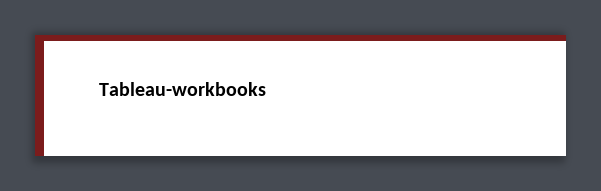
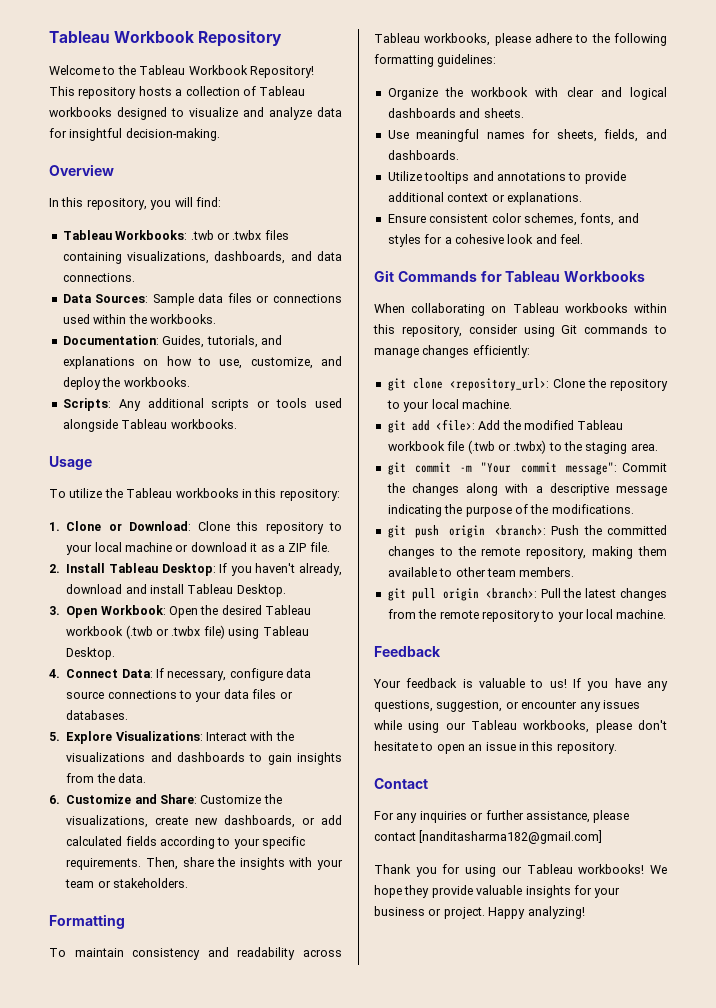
[99,82,266,96] Tableau-workbooks -> [49,30,283,47] [49,65,314,78] [49,86,306,99] [49,107,342,120] [49,128,220,141] [49,164,114,176] [49,197,221,210] [62,230,289,240] [62,251,342,264] [62,273,135,282] [62,293,342,306] [62,314,216,324] [62,335,282,348] [62,356,342,369] [62,377,190,390] [62,398,342,411] [62,419,237,432] [49,456,92,470] [49,488,340,501] [49,521,342,534] [66,542,330,555] [49,563,342,576] [66,584,286,597] [49,605,312,618] [66,625,309,639] [66,647,116,660] [49,668,312,681] [66,689,293,702] [66,710,129,720] [49,731,294,744] [66,752,342,765] [66,773,146,783] [49,794,282,804] [66,815,342,828] [66,836,306,849] [66,857,343,870] [65,878,188,888] [49,914,125,929] [49,947,342,960] [374,33,667,46] [374,54,497,67] [387,87,667,100] [387,108,524,118] [387,129,667,142] [387,150,459,160] [387,171,626,184] [387,192,582,205] [387,213,639,226] [387,234,583,247] [374,270,646,282] [374,303,667,316] [373,324,667,337] [374,345,530,358] [387,378,668,391] [386,399,512,412] [387,419,624,433] [387,440,658,454] [387,462,667,475] [386,483,667,496] [387,504,634,517] [387,525,667,538] [387,546,667,559] [387,567,575,577] [387,588,667,601] [387,609,667,622] [374,646,441,657] [373,678,668,691] [374,700,640,712] [374,720,667,733] [374,741,617,754] [374,778,428,789] [374,810,630,823] [374,830,603,844] [374,864,667,877] [374,885,621,898] [374,906,585,919] Tableau Workbook Repository // Welcome to the Tableau Workbook Repository! This repository hosts a collection of Tableau workbooks designed to visualize and analyze data for insightful decision-making. // Overview // In this repository, you will find: // Tableau Workbooks: .twb or .twbx files containing visualizations, dashboards, and data connections. // Data Sources: Sample data files or connections used within the workbooks. // Documentation: Guides, tutorials, and explanations on how to use, customize, and deploy the workbooks. // Scripts: Any additional scripts or tools used alongside Tableau workbooks. // Usage // To utilize the Tableau workbooks in this repository: // 1. Clone or Download: Clone this repository to your local machine or download it as a ZIP file. // 2. Install Tableau Desktop: If you haven't already, download and install Tableau Desktop. // 3. Open Workbook: Open the desired Tableau workbook (.twb or .twbx file) using Tableau Desktop. // 4. Connect Data: If necessary, configure data source connections to your data files or databases. // 5. Explore Visualizations: Interact with the visualizations and dashboards to gain insights from the data. // 6. Customize and Share: Customize the visualizations, create new dashboards, or add calculated fields according to your specific requirements. Then, share the insights with your team or stakeholders. // Formatting // To maintain consistency and readability across Tableau workbooks, please adhere to the following formatting guidelines: // Organize the workbook with clear and logical dashboards and sheets. // Use meaningful names for sheets, fields, and dashboards. // Utilize tooltips and annotations to provide additional context or explanations. // Ensure consistent color schemes, fonts, and styles for a cohesive look and feel. // Git Commands for Tableau Workbooks // When collaborating on Tableau workbooks within this repository, consider using Git commands to manage changes efficiently: // git clone <repository_url>: Clone the repository to your local machine. // git add <file>: Add the modified Tableau workbook file (.twb or .twbx) to the staging area. // git commit -m "Your commit message": Commit the changes along with a descriptive message indicating the purpose of the modifications. // git push origin <branch>: Push the committed changes to the remote repository, making them available to other team members. // git pull origin <branch>: Pull the latest changes from the remote repository to your local machine. // Feedback // Your feedback is valuable to us! If you have any questions, suggestion, or encounter any issues while using our Tableau workbooks, please don't hesitate to open an issue in this repository. // Contact // For any inquiries or further assistance, please contact [nanditasharma182@gmail.com] // Thank you for using our Tableau workbooks! We hope they provide valuable insights for your business or project. Happy analyzing!

